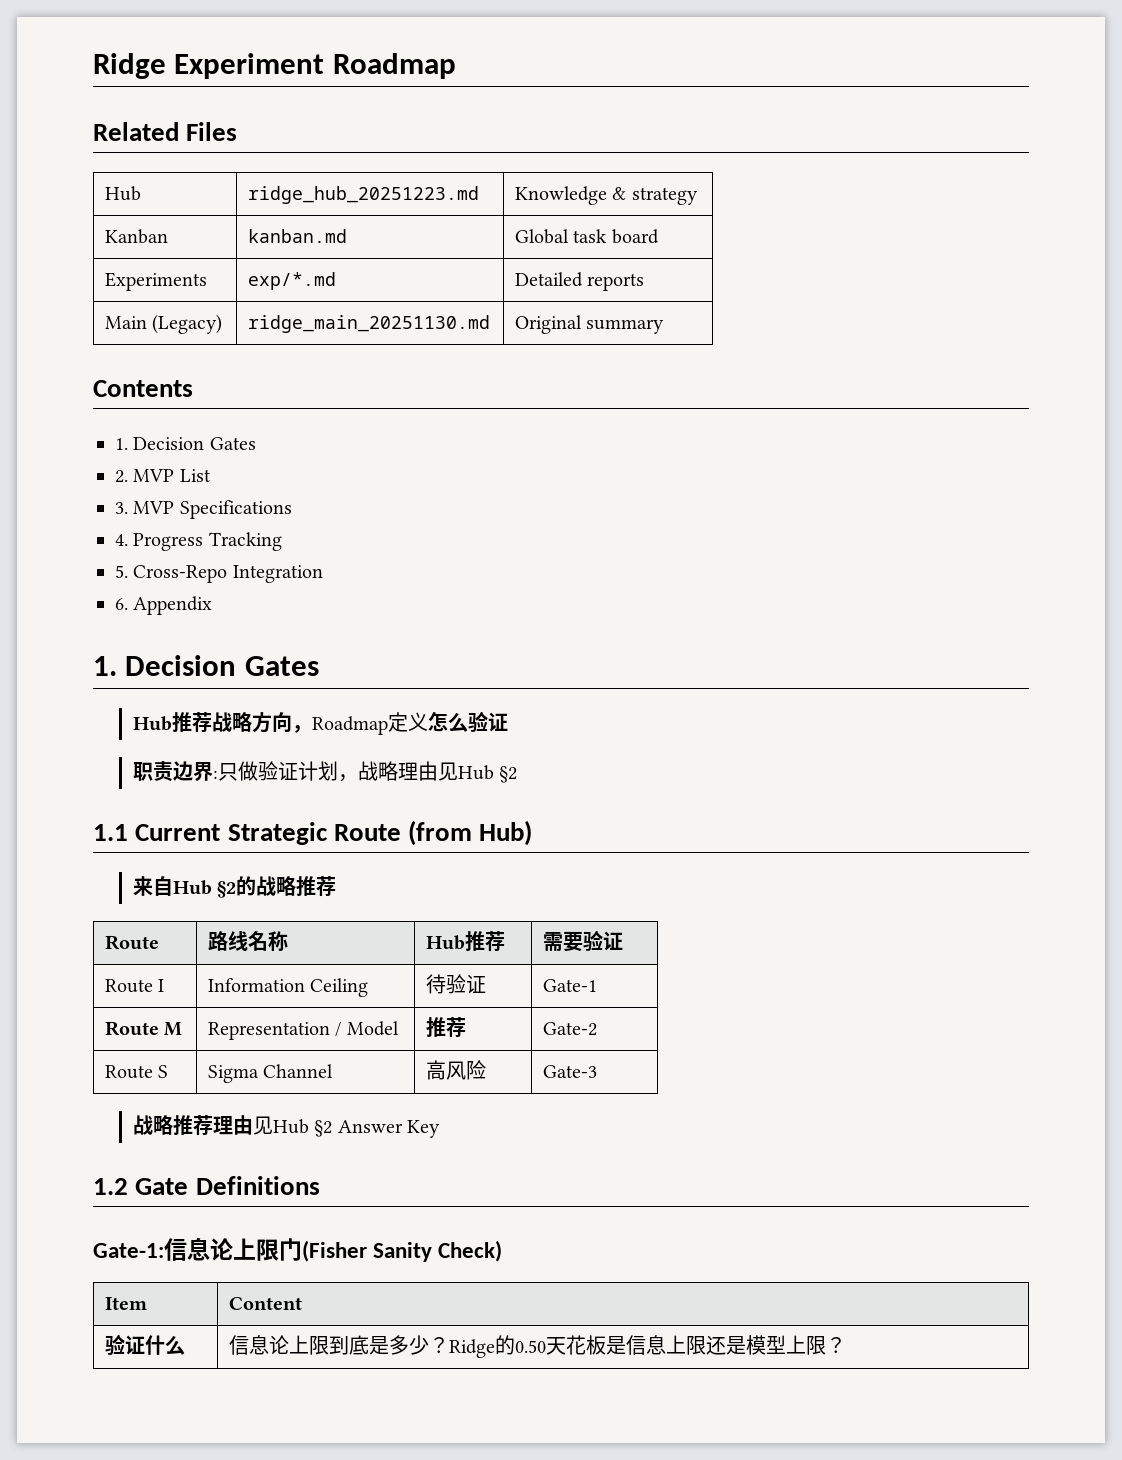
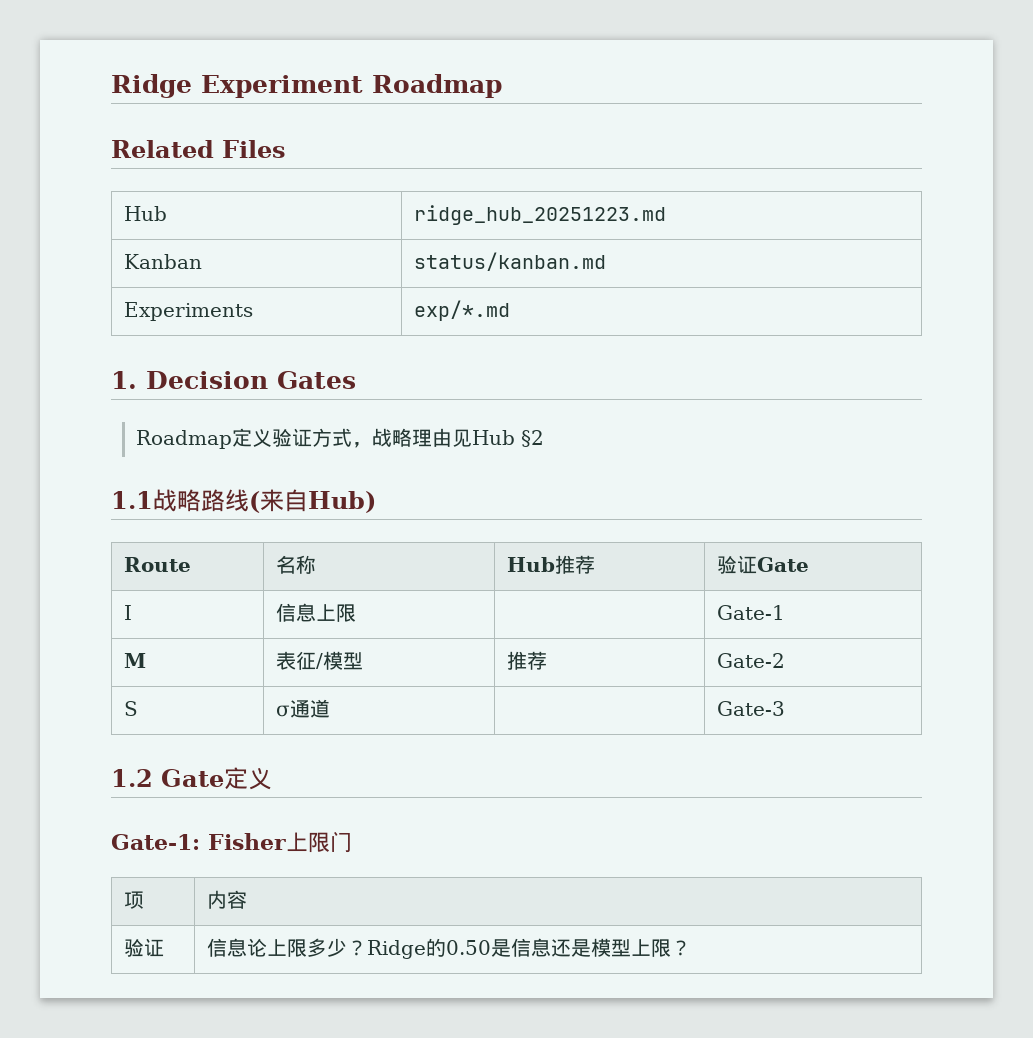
[514,186,698,205] [104,229,168,244] [247,229,347,243] [514,229,659,244] [104,272,207,291] [247,272,336,290] [514,272,645,291] [104,314,223,334] [247,315,490,333] [514,315,665,334] [93,380,193,397] [115,437,256,450] [115,469,211,483] [115,500,292,519] [115,532,282,551] [115,565,323,583] [115,596,213,615] [93,655,319,676] [132,711,312,733] | Knowledge & strategy // Kanban | kanban.md | Global task board // Experiments | exp/*.md | Detailed reports // Main (Legacy) | ridge_main_20251130.md | Original summary // Contents // 1. Decision Gates // 2. MVP List // 3. MVP Specifications // 4. Progress Tracking // 5. Cross-Repo Integration // 6. Appendix // 1. Decision Gates // Hub推荐战略方向， -> [123,254,202,269] [413,252,606,271] [123,302,253,321] [413,300,510,321] [111,371,356,389] // Kanban | status/kanban.md // Experiments | exp/*.md // 1. Decision Gates //
[427,711,508,732] [132,761,338,782] 怎么验证 // 职责边界:只做验证计划 -> [271,428,352,447] 验证方式
[135,820,533,846] [132,875,337,898] [104,935,159,950] [207,931,248,951] Current Strategic Route (from Hub) // 来自Hub §2的战略推荐 // Route | 路线 -> [153,489,376,513] [123,557,191,572] 战略路线(来自Hub) // Route |
[542,930,623,952] [104,979,165,993] [207,978,369,997] [425,974,486,994] 需要验证 // Route I | Information Ceiling | 待验证 -> [716,555,809,574] [123,605,132,620] [275,603,356,622] 验证Gate // I | 信息上限 |
[104,1021,159,1036] Route -> (785, 612) none
[207,1021,399,1040] Representation / Model -> [275,651,363,670] 表征/模型
[104,1065,153,1079] Route -> (785, 660) none
[207,1064,334,1083] [425,1060,486,1080] [542,1065,597,1078] [132,1114,440,1138] Sigma Channel | 高风险 | Gate-3 // 战略推荐理由见Hub §2 Answer Key -> [275,699,330,718] [716,701,785,716] σ通道 | | Gate-3
[195,1176,320,1195] Definitions -> [224,767,272,790] 定义
[164,1237,233,1261] 信息论 -> [208,833,286,850] Fisher
[302,1240,503,1262] [104,1297,147,1310] [228,1297,302,1310] [104,1334,185,1355] [228,1335,389,1355] (Fisher Sanity Check) // Item | Content // 验证什么 | 信息论上限到底是 -> [123,891,144,909] [206,890,247,909] [123,938,164,957] [206,938,307,957] // 项 | 内容 // 验证 | 信息论上限
[545,1335,706,1355] 天花板是信息上限 -> [490,938,551,957] 是信息

